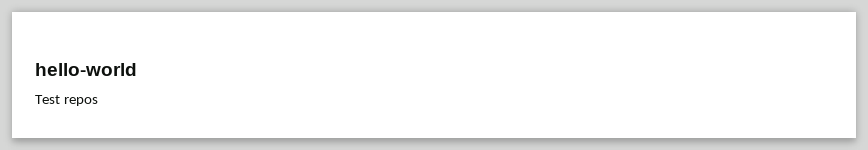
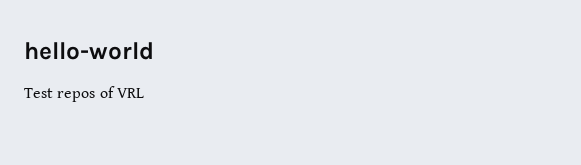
(98, 101) none -> [99,86,144,98] of VRL

